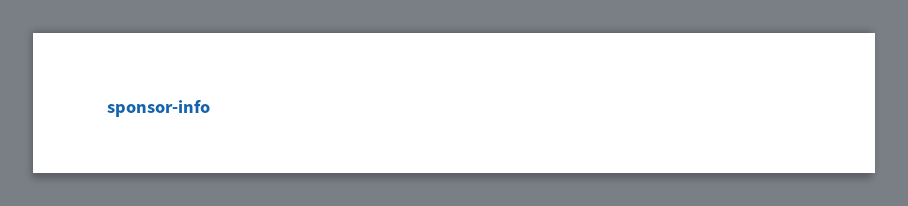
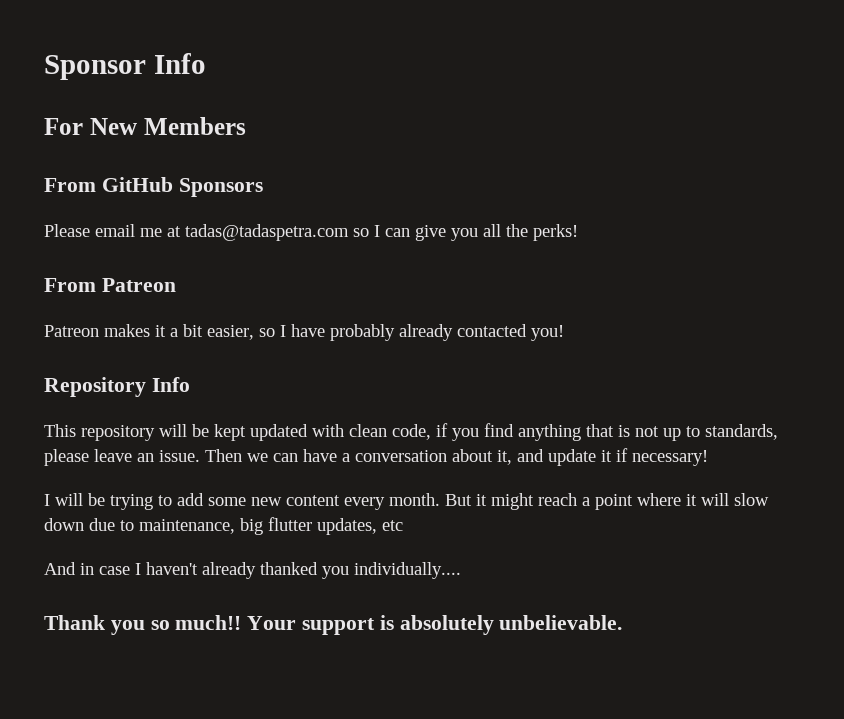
[107,100,210,117] sponsor-info -> [44,53,206,80] [44,117,246,135] [44,177,263,197] [44,224,578,241] [44,278,176,292] [44,324,564,341] [44,377,190,397] [44,423,778,441] [44,448,708,466] [44,493,769,510] [44,517,403,535] [44,562,461,579] [44,615,623,635] Sponsor Info // For New Members // From GitHub Sponsors // Please email me at tadas@tadaspetra.com so I can give you all the perks! // From Patreon // Patreon makes it a bit easier, so I have probably already contacted you! // Repository Info // This repository will be kept updated with clean code, if you find anything that is not up to standards, please leave an issue. Then we can have a conversation about it, and update it if necessary! // I will be trying to add some new content every month. But it might reach a point where it will slow down due to maintenance, big flutter updates, etc // And in case I haven't already thanked you individually.... // Thank you so much!! Your support is absolutely unbelievable.

